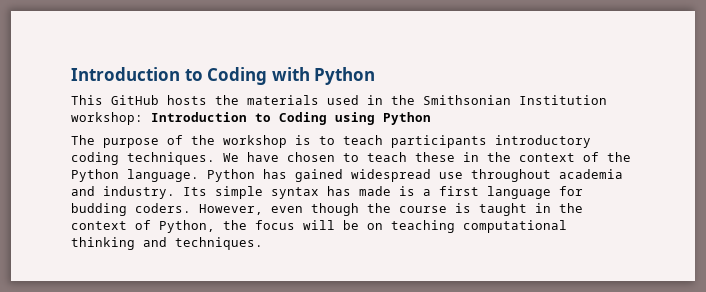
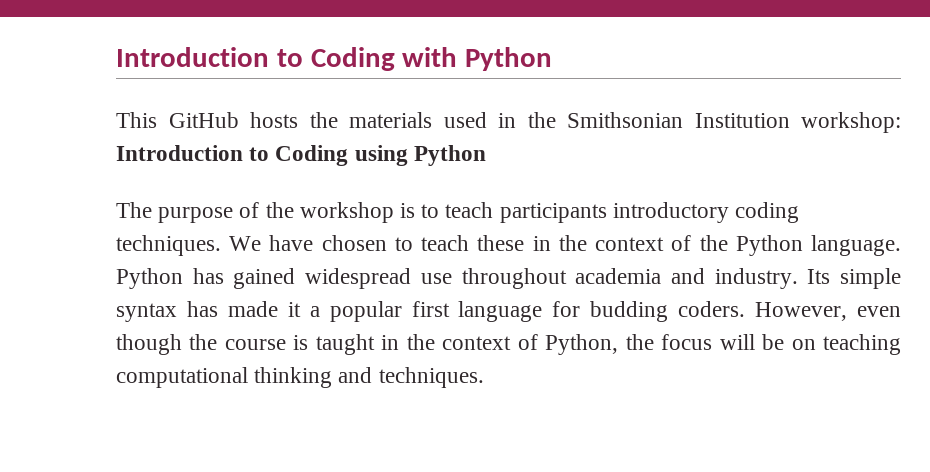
[399,186,431,196] is a -> [287,301,402,322] it a popular

